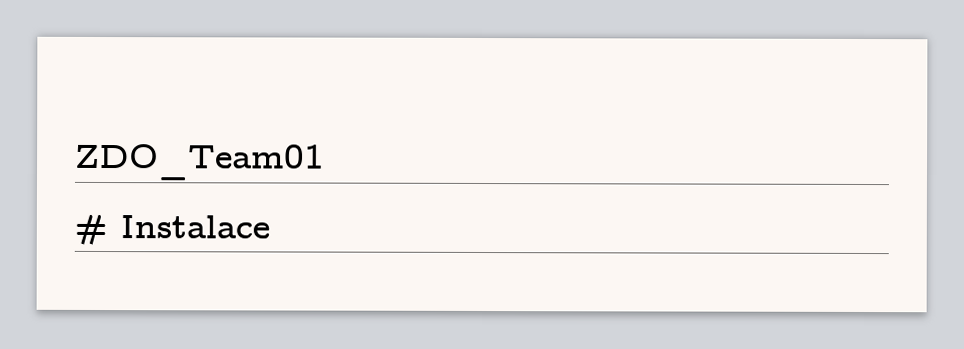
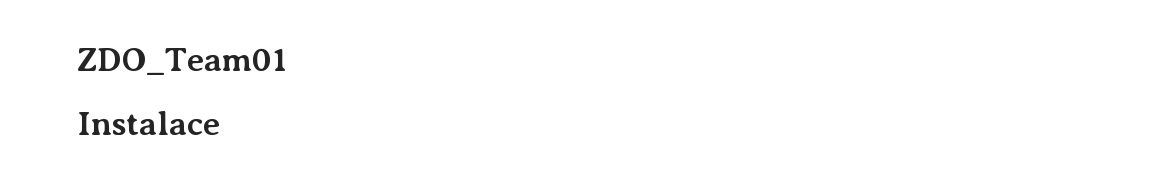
[74,214,108,246] # -> (287, 61) none

